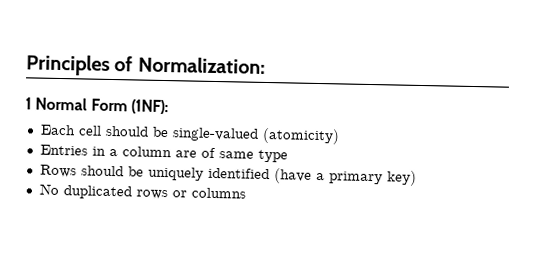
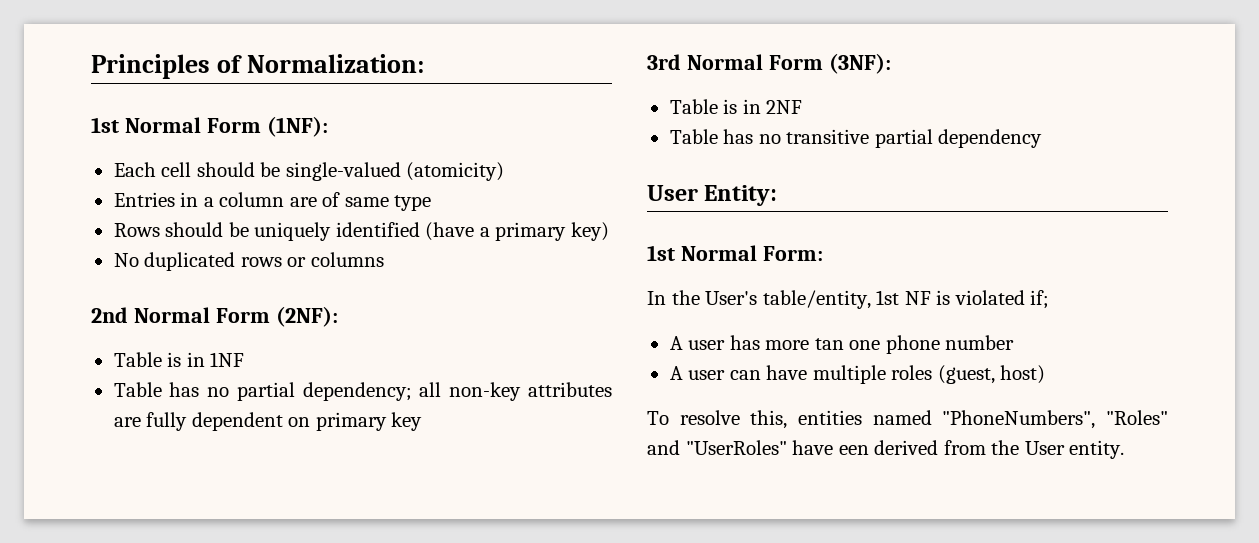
[25,97,32,110] 1 -> [91,117,119,133] 1st
(246, 193) none -> [91,306,338,327] [113,352,245,367] [113,382,612,401] [113,412,423,431] [647,53,891,74] [669,99,803,114] [669,129,1043,148] [647,185,778,206] [647,245,823,261] [647,290,1050,309] [669,335,1015,354] [669,365,1046,384] [647,410,1168,429] [647,440,1125,459] // 2nd Normal Form (2NF): // Table is in 1NF // Table has no partial dependency; all non-key attributes are fully dependent on primary key // 3rd Normal Form (3NF): // Table is in 2NF // Table has no transitive partial dependency // User Entity: // 1st Normal Form: // In the User's table/entity, 1st NF is violated if; // A user has more tan one phone number // A user can have multiple roles (guest, host) // To resolve this, entities named "PhoneNumbers", "Roles" and "UserRoles" have een derived from the User entity.

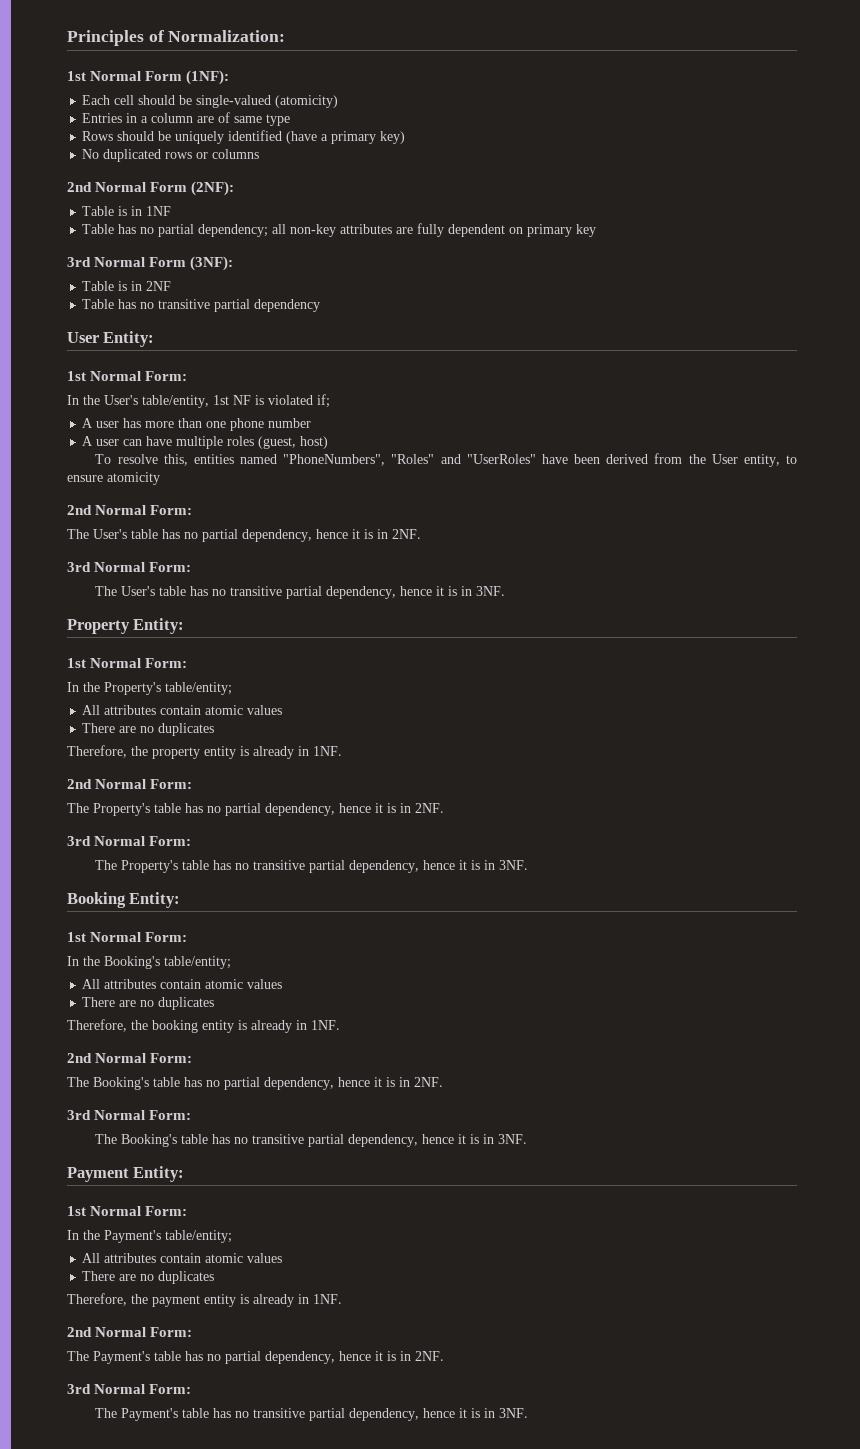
[814,338,844,350] tan -> [178,418,203,428] than
[838,445,869,455] een -> [574,454,601,464] been
[1069,440,1125,459] entity. -> [743,454,798,467] [67,472,160,485] [67,505,193,515] [67,529,421,542] [67,562,192,572] [95,586,506,599] [67,618,185,634] [67,658,188,668] [67,682,232,695] [82,705,283,715] [82,723,215,736] [67,745,342,759] [67,779,193,789] [67,803,444,816] [67,836,192,846] [95,860,529,873] [67,892,181,908] [67,932,188,942] [67,956,231,969] [82,979,283,989] [82,997,215,1010] [67,1019,340,1033] [67,1053,193,1063] [67,1077,443,1090] [67,1110,192,1120] [95,1134,528,1147] [67,1166,185,1182] [67,1206,188,1216] [67,1230,232,1243] [82,1253,283,1263] [82,1271,215,1284] [67,1293,342,1307] [67,1327,193,1337] [67,1351,444,1364] [67,1384,192,1394] [95,1408,529,1421] entity, to ensure atomicity // 2nd Normal Form: // The User's table has no partial dependency, hence it is in 2NF. // 3rd Normal Form: // The User's table has no transitive partial dependency, hence it is in 3NF. // Property Entity: // 1st Normal Form: // In the Property's table/entity; // All attributes contain atomic values // There are no duplicates // Therefore, the property entity is already in 1NF. // 2nd Normal Form: // The Property's table has no partial dependency, hence it is in 2NF. // 3rd Normal Form: // The Property's table has no transitive partial dependency, hence it is in 3NF. // Booking Entity: // 1st Normal Form: // In the Booking's table/entity; // All attributes contain atomic values // There are no duplicates // Therefore, the booking entity is already in 1NF. // 2nd Normal Form: // The Booking's table has no partial dependency, hence it is in 2NF. // 3rd Normal Form: // The Booking's table has no transitive partial dependency, hence it is in 3NF. // Payment Entity: // 1st Normal Form: // In the Payment's table/entity; // All attributes contain atomic values // There are no duplicates // Therefore, the payment entity is already in 1NF. // 2nd Normal Form: // The Payment's table has no partial dependency, hence it is in 2NF. // 3rd Normal Form: // The Payment's table has no transitive partial dependency, hence it is in 3NF.

